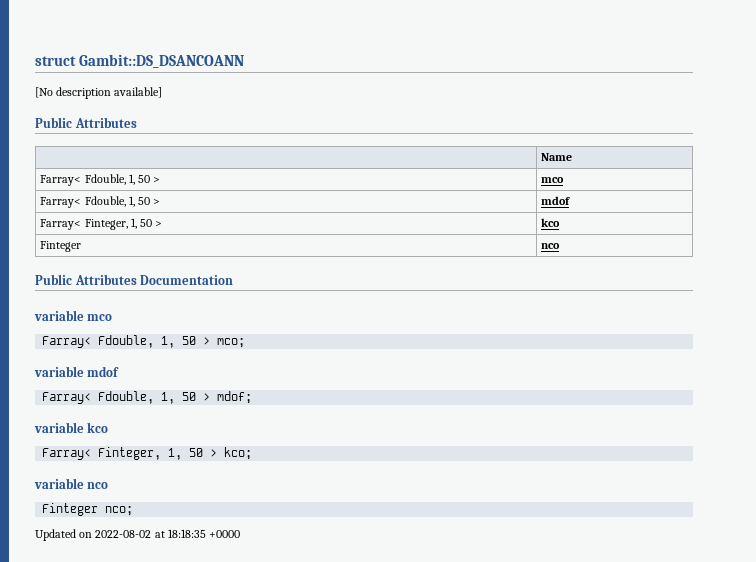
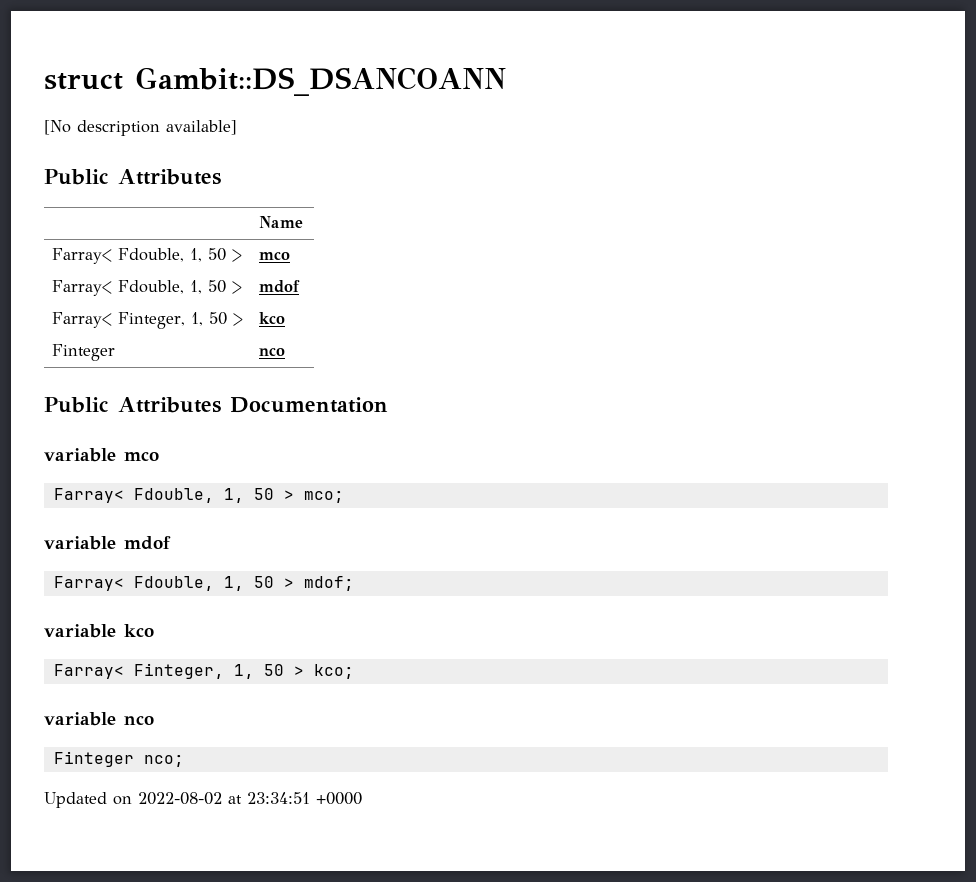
[167,529,206,538] 18:18:35 -> [247,792,310,804] 23:34:51

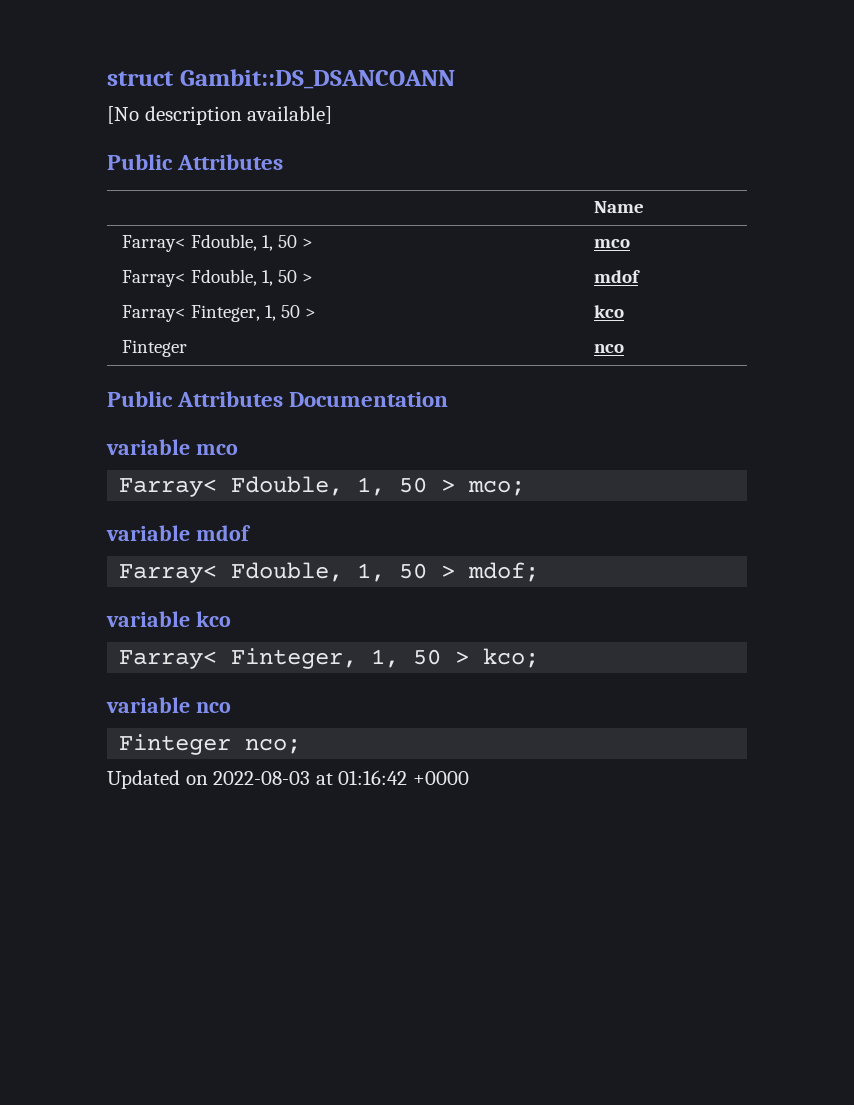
[138,792,310,805] 2022-08-02 at 23:34:51 -> [213,770,408,785] 2022-08-03 at 01:16:42

